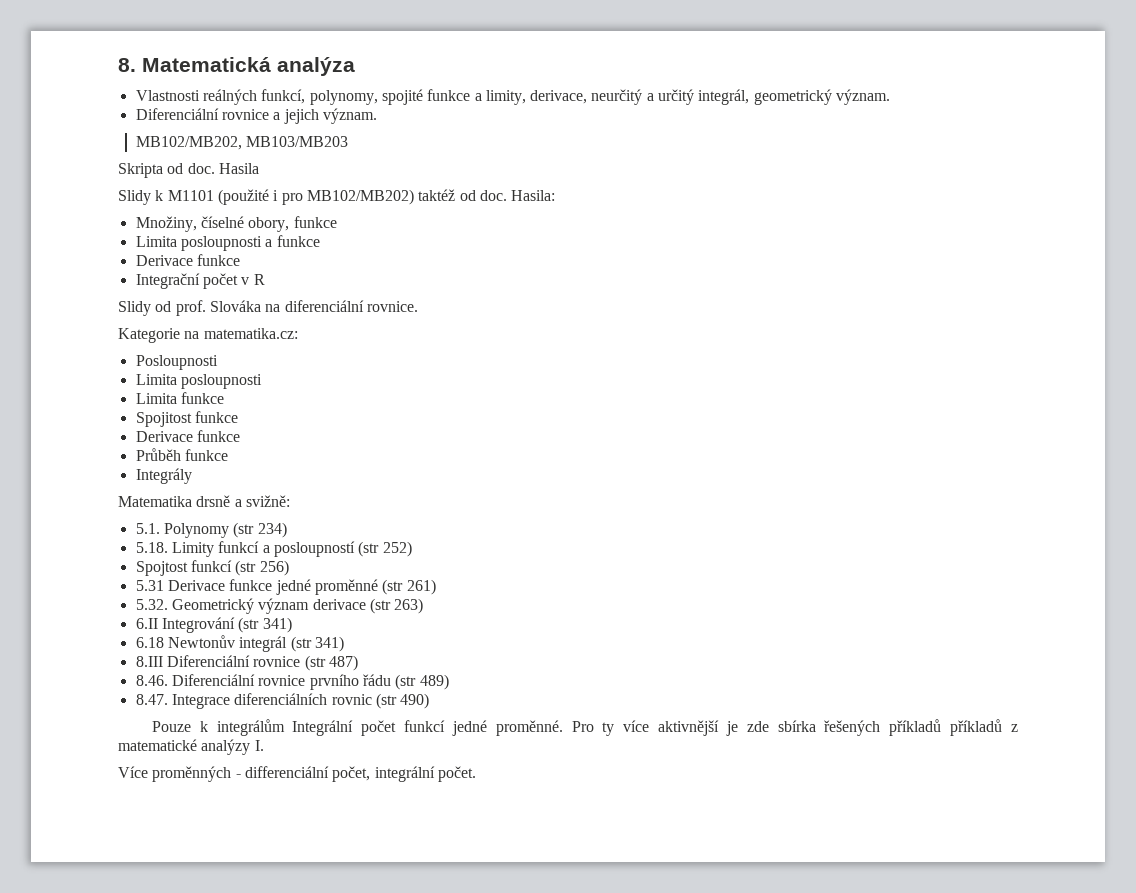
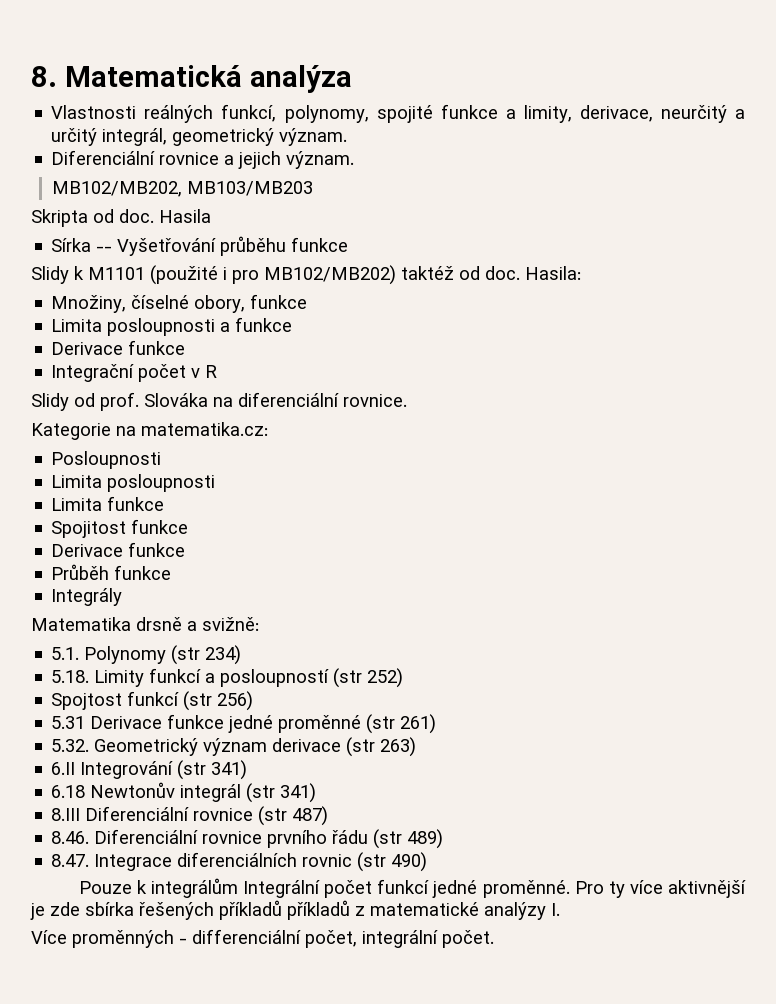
(259, 168) none -> [51,236,349,256] // Sírka -- Vyšetřování průběhu funkce

